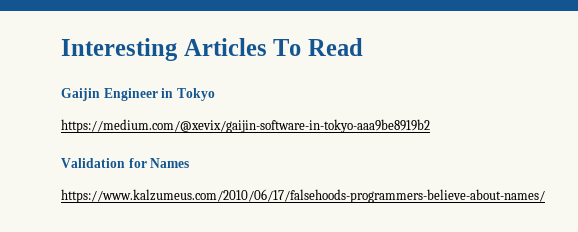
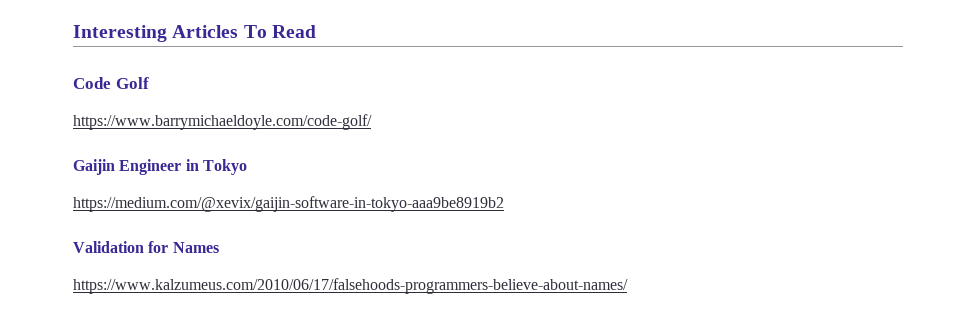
(363, 47) none -> [73,77,149,89] [73,114,372,130] // Code Golf // https://www.barrymichaeldoyle.com/code-golf/

